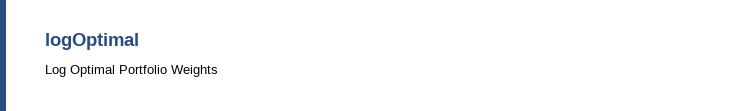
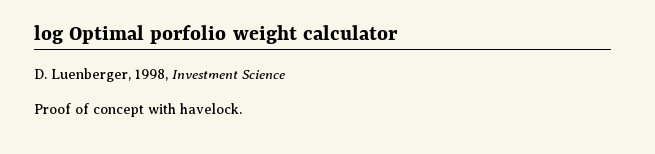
[45,33,139,50] [45,65,218,77] logOptimal // Log Optimal Portfolio Weights -> [34,25,398,44] [34,68,285,82] [34,103,242,117] log Optimal porfolio weight calculator // D. Luenberger, 1998, Investment Science // Proof of concept with havelock.

